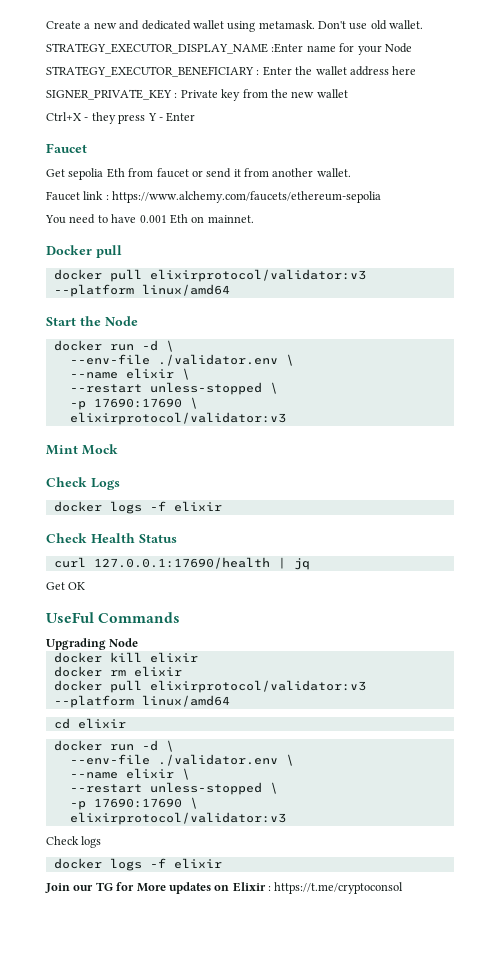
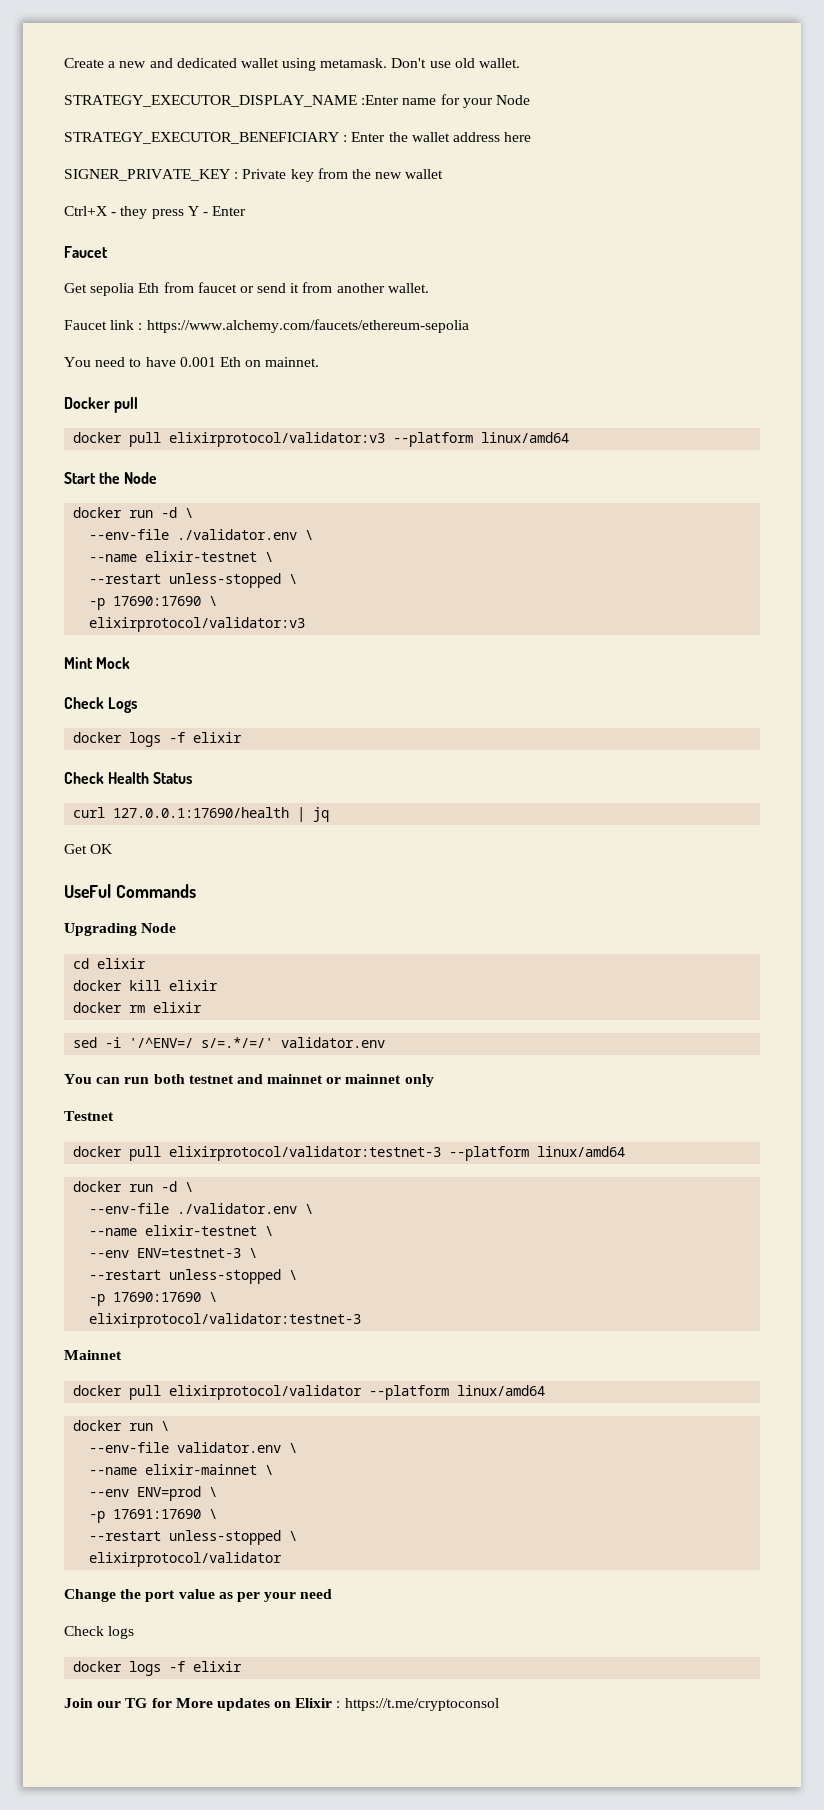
[125,368,174,379] elixir -> [145,551,258,562] elixir-testnet
(139, 642) none -> [73,958,147,969] // cd elixir
[53,680,366,693] [53,695,230,708] [53,718,126,729] [53,740,174,752] [69,754,294,766] [69,768,190,780] [69,782,278,795] [69,797,198,810] [69,812,286,825] // docker pull elixirprotocol/validator:v3 --platform linux/amd64 // cd elixir // docker run -d \ // --env-file ./validator.env \ // --name elixir \ // --restart unless-stopped \ // -p 17690:17690 \ // elixirprotocol/validator:v3 -> [73,1037,386,1048] [64,1074,434,1087] [64,1111,114,1121] [73,1146,626,1161] [73,1181,194,1192] [89,1203,314,1214] [89,1225,274,1236] [89,1248,258,1258] [89,1269,298,1284] [89,1292,218,1306] [89,1313,362,1328] [64,1350,122,1360] [73,1385,546,1400] [73,1420,170,1431] [89,1442,298,1453] [89,1464,274,1475] [89,1486,218,1501] [89,1509,218,1523] [89,1530,298,1545] [89,1552,283,1567] [64,1589,333,1602] // sed -i '/^ENV=/ s/=.*/=/' validator.env // You can run both testnet and mainnet or mainnet only // Testnet // docker pull elixirprotocol/validator:testnet-3 --platform linux/amd64 // docker run -d \ // --env-file ./validator.env \ // --name elixir-testnet \ // --env ENV=testnet-3 \ // --restart unless-stopped \ // -p 17690:17690 \ // elixirprotocol/validator:testnet-3 // Mainnet // docker pull elixirprotocol/validator --platform linux/amd64 // docker run \ // --env-file validator.env \ // --name elixir-mainnet \ // --env ENV=prod \ // -p 17691:17690 \ // --restart unless-stopped \ // elixirprotocol/validator // Change the port value as per your need

